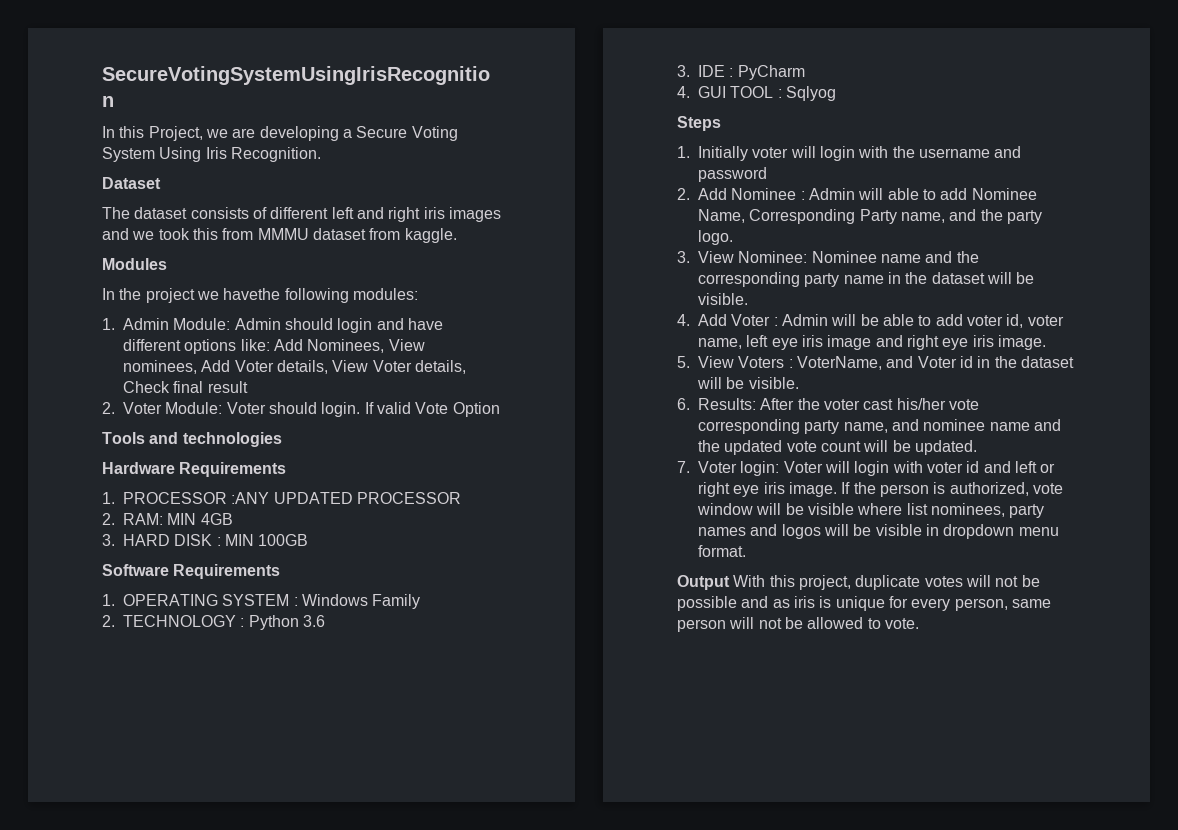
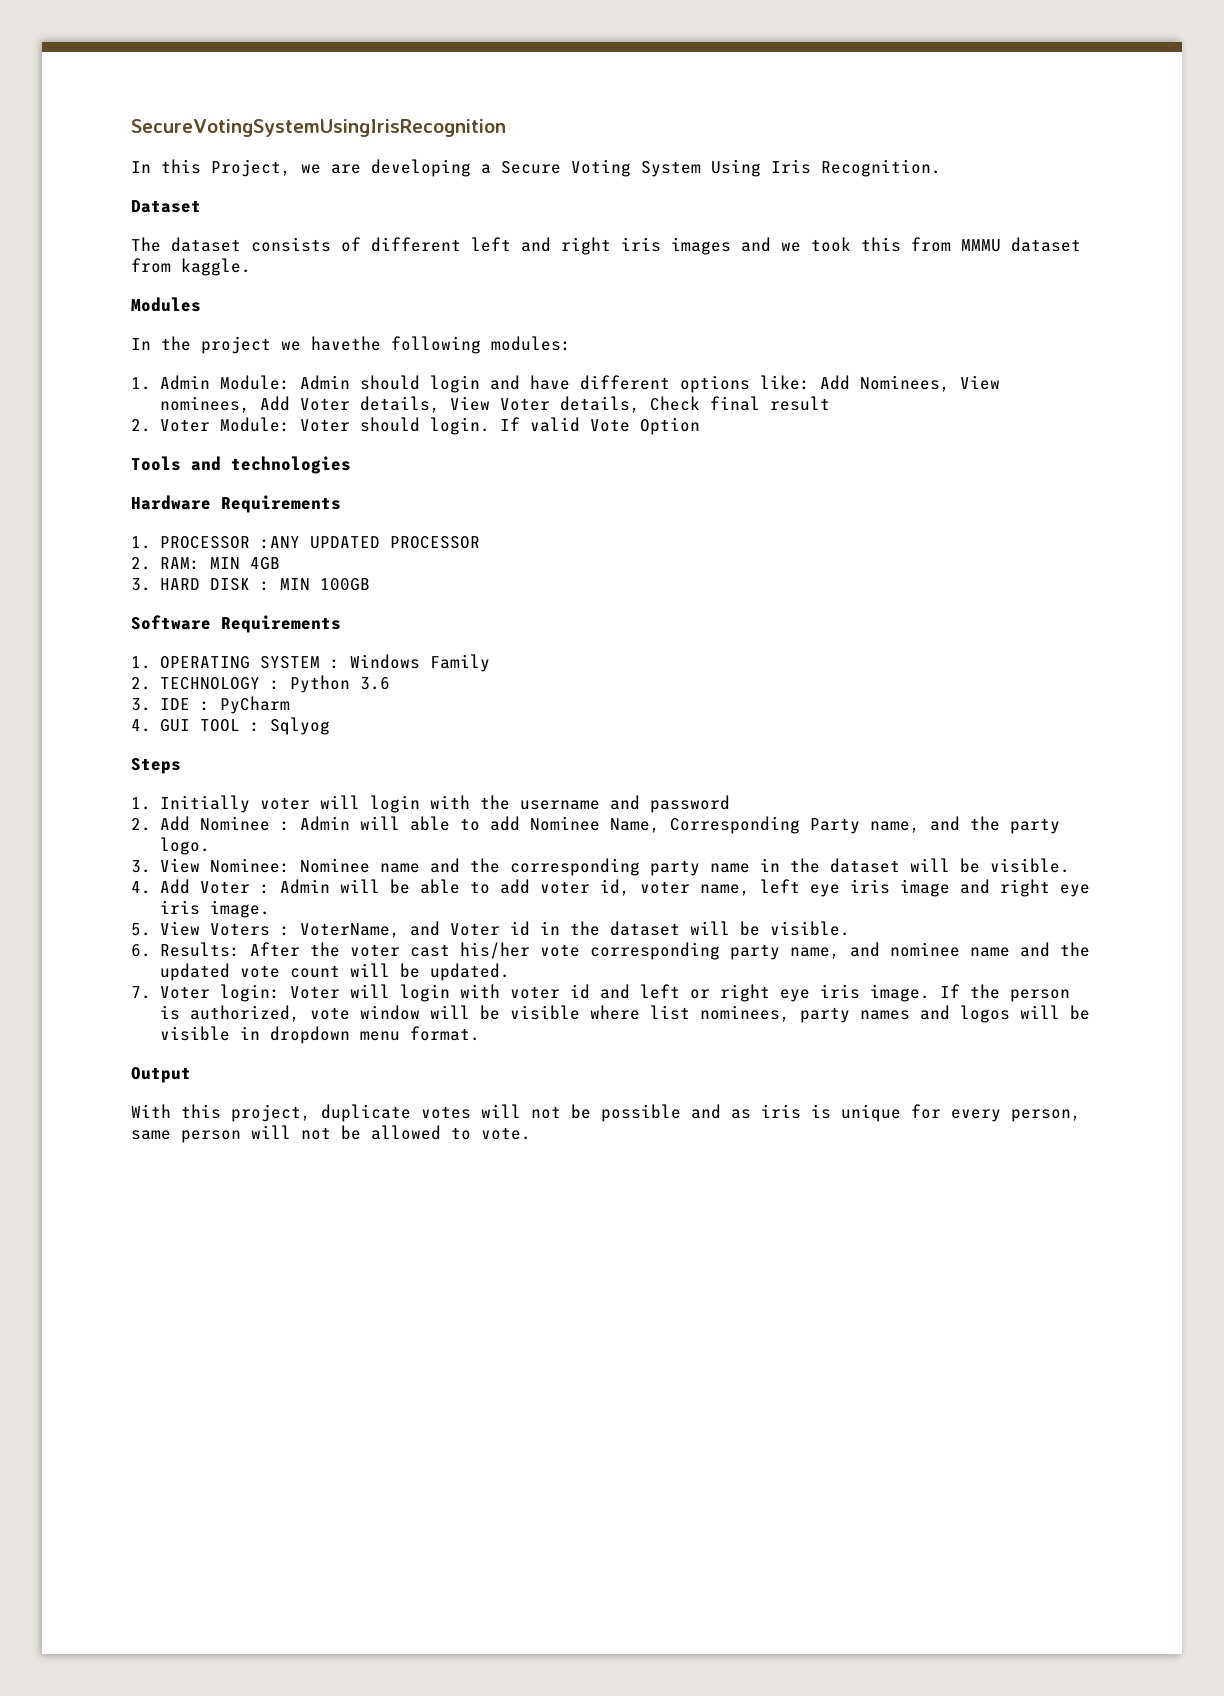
(730, 582) none -> (191, 1075) //

